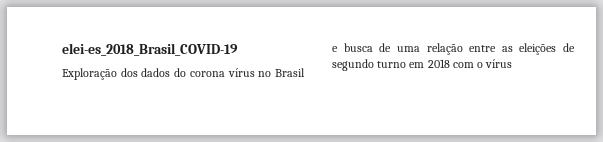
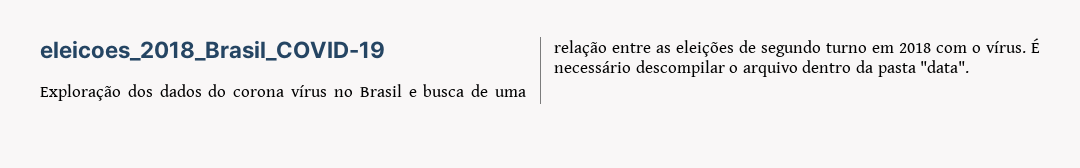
[62,43,238,56] elei-es_2018_Brasil_COVID-19 -> [40,40,385,61] eleicoes_2018_Brasil_COVID-19
[485,59,513,68] vírus -> [986,38,1040,53] [554,60,970,77] vírus. É necessário descompilar o arquivo dentro da pasta "data".

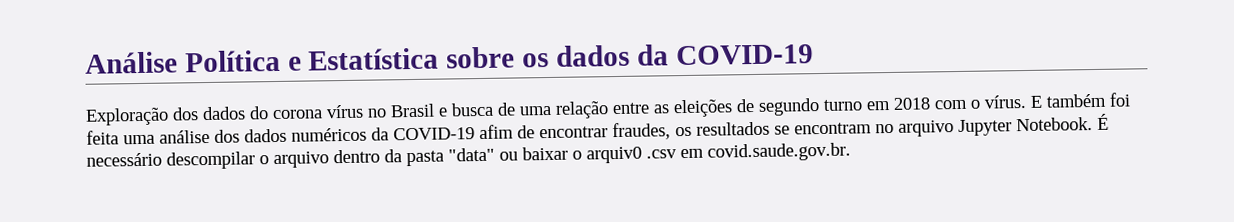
[40,40,385,61] eleicoes_2018_Brasil_COVID-19 -> [85,44,814,74] Análise Política e Estatística sobre os dados da COVID-19
(1026, 47) none -> [1030,92,1130,108] [86,117,1093,145] E também foi feita uma análise dos dados numéricos da COVID-19 afim de encontrar fraudes, os resultados se encontram no arquivo Jupyter Notebook.
[920,60,970,73] "data". -> [448,142,851,164] "data" ou baixar o arquiv0 .csv em covid.saude.gov.br.

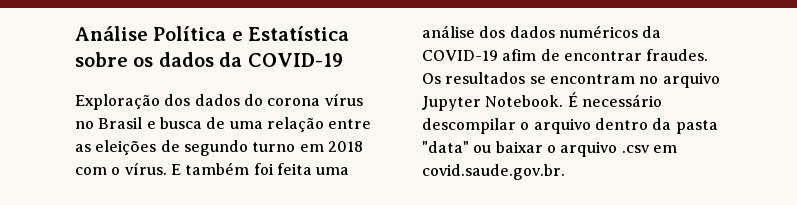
[612,122,692,141] fraudes, os -> [646,49,709,61] [422,73,441,84] fraudes. Os
[586,146,642,164] arquiv0 -> [560,141,618,157] arquivo

